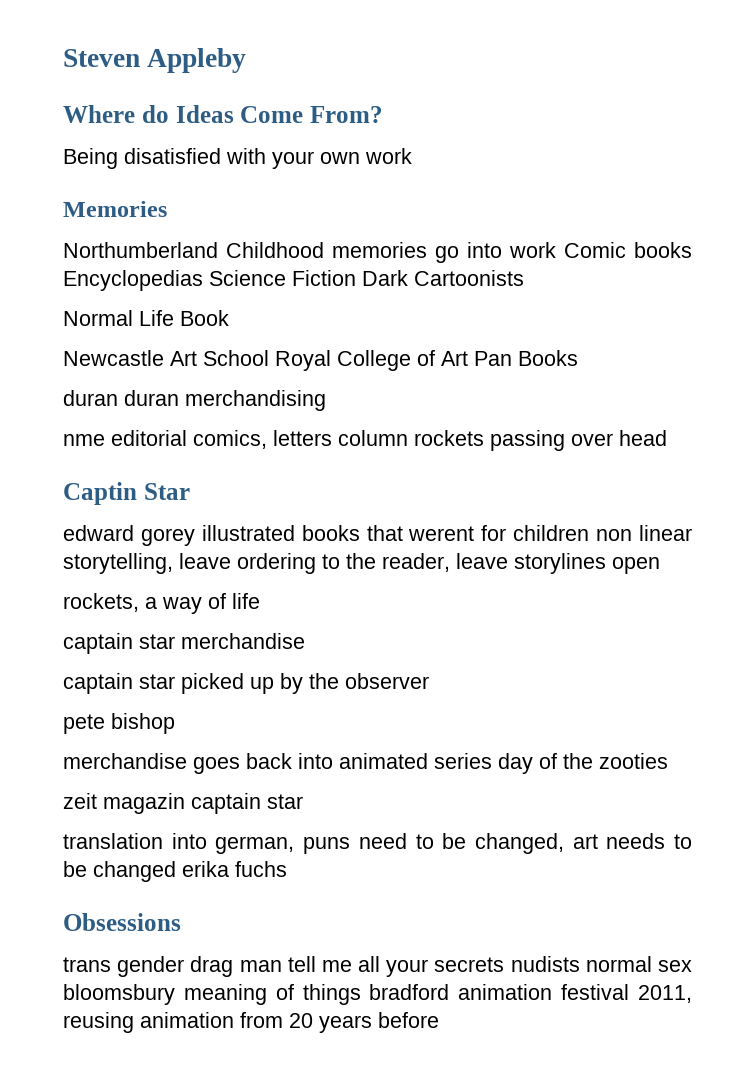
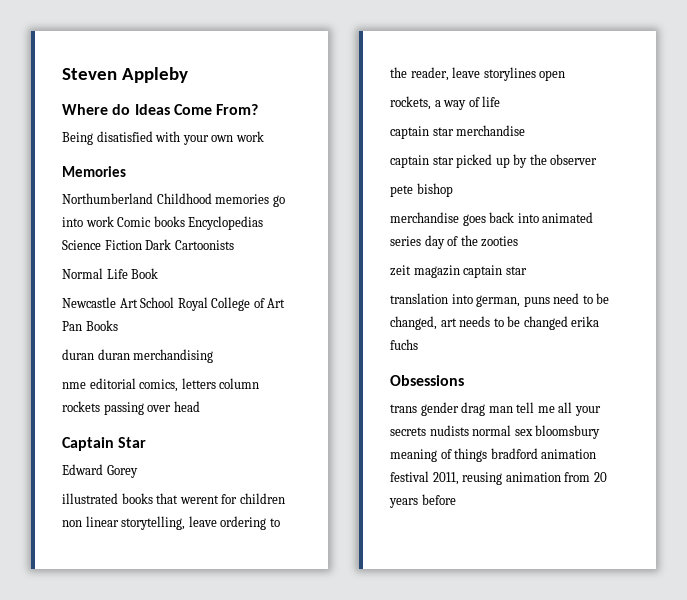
[63,482,137,505] Captin -> [62,437,114,451] Captain
[63,525,195,546] edward gorey -> [62,464,138,478] Edward Gorey //

